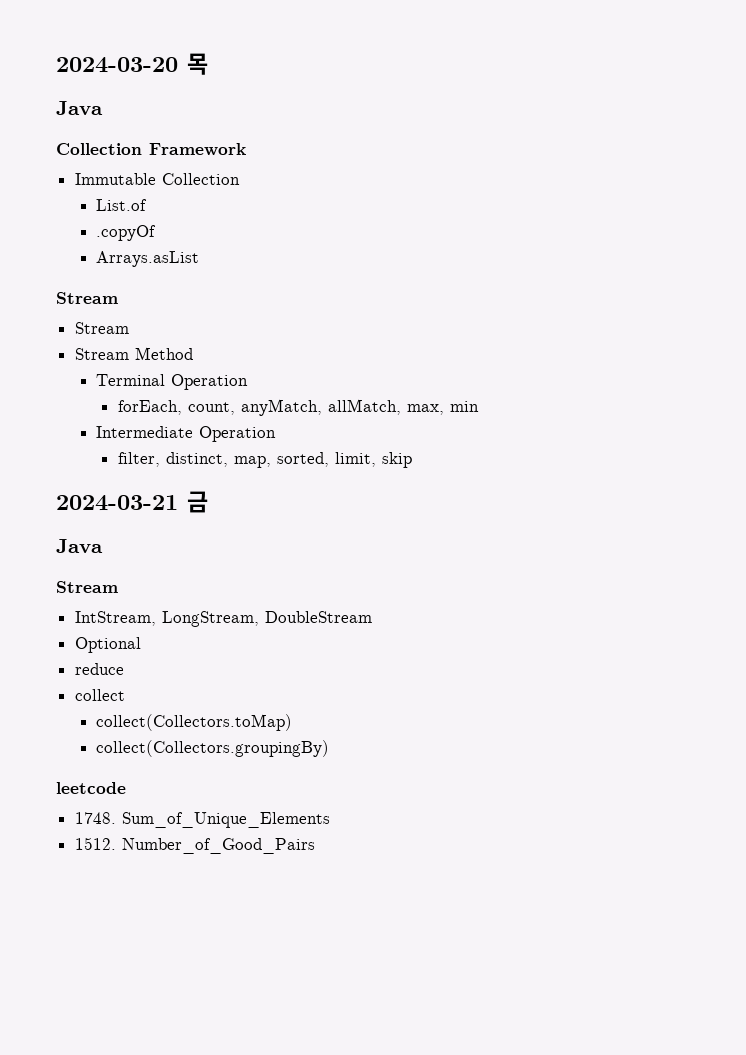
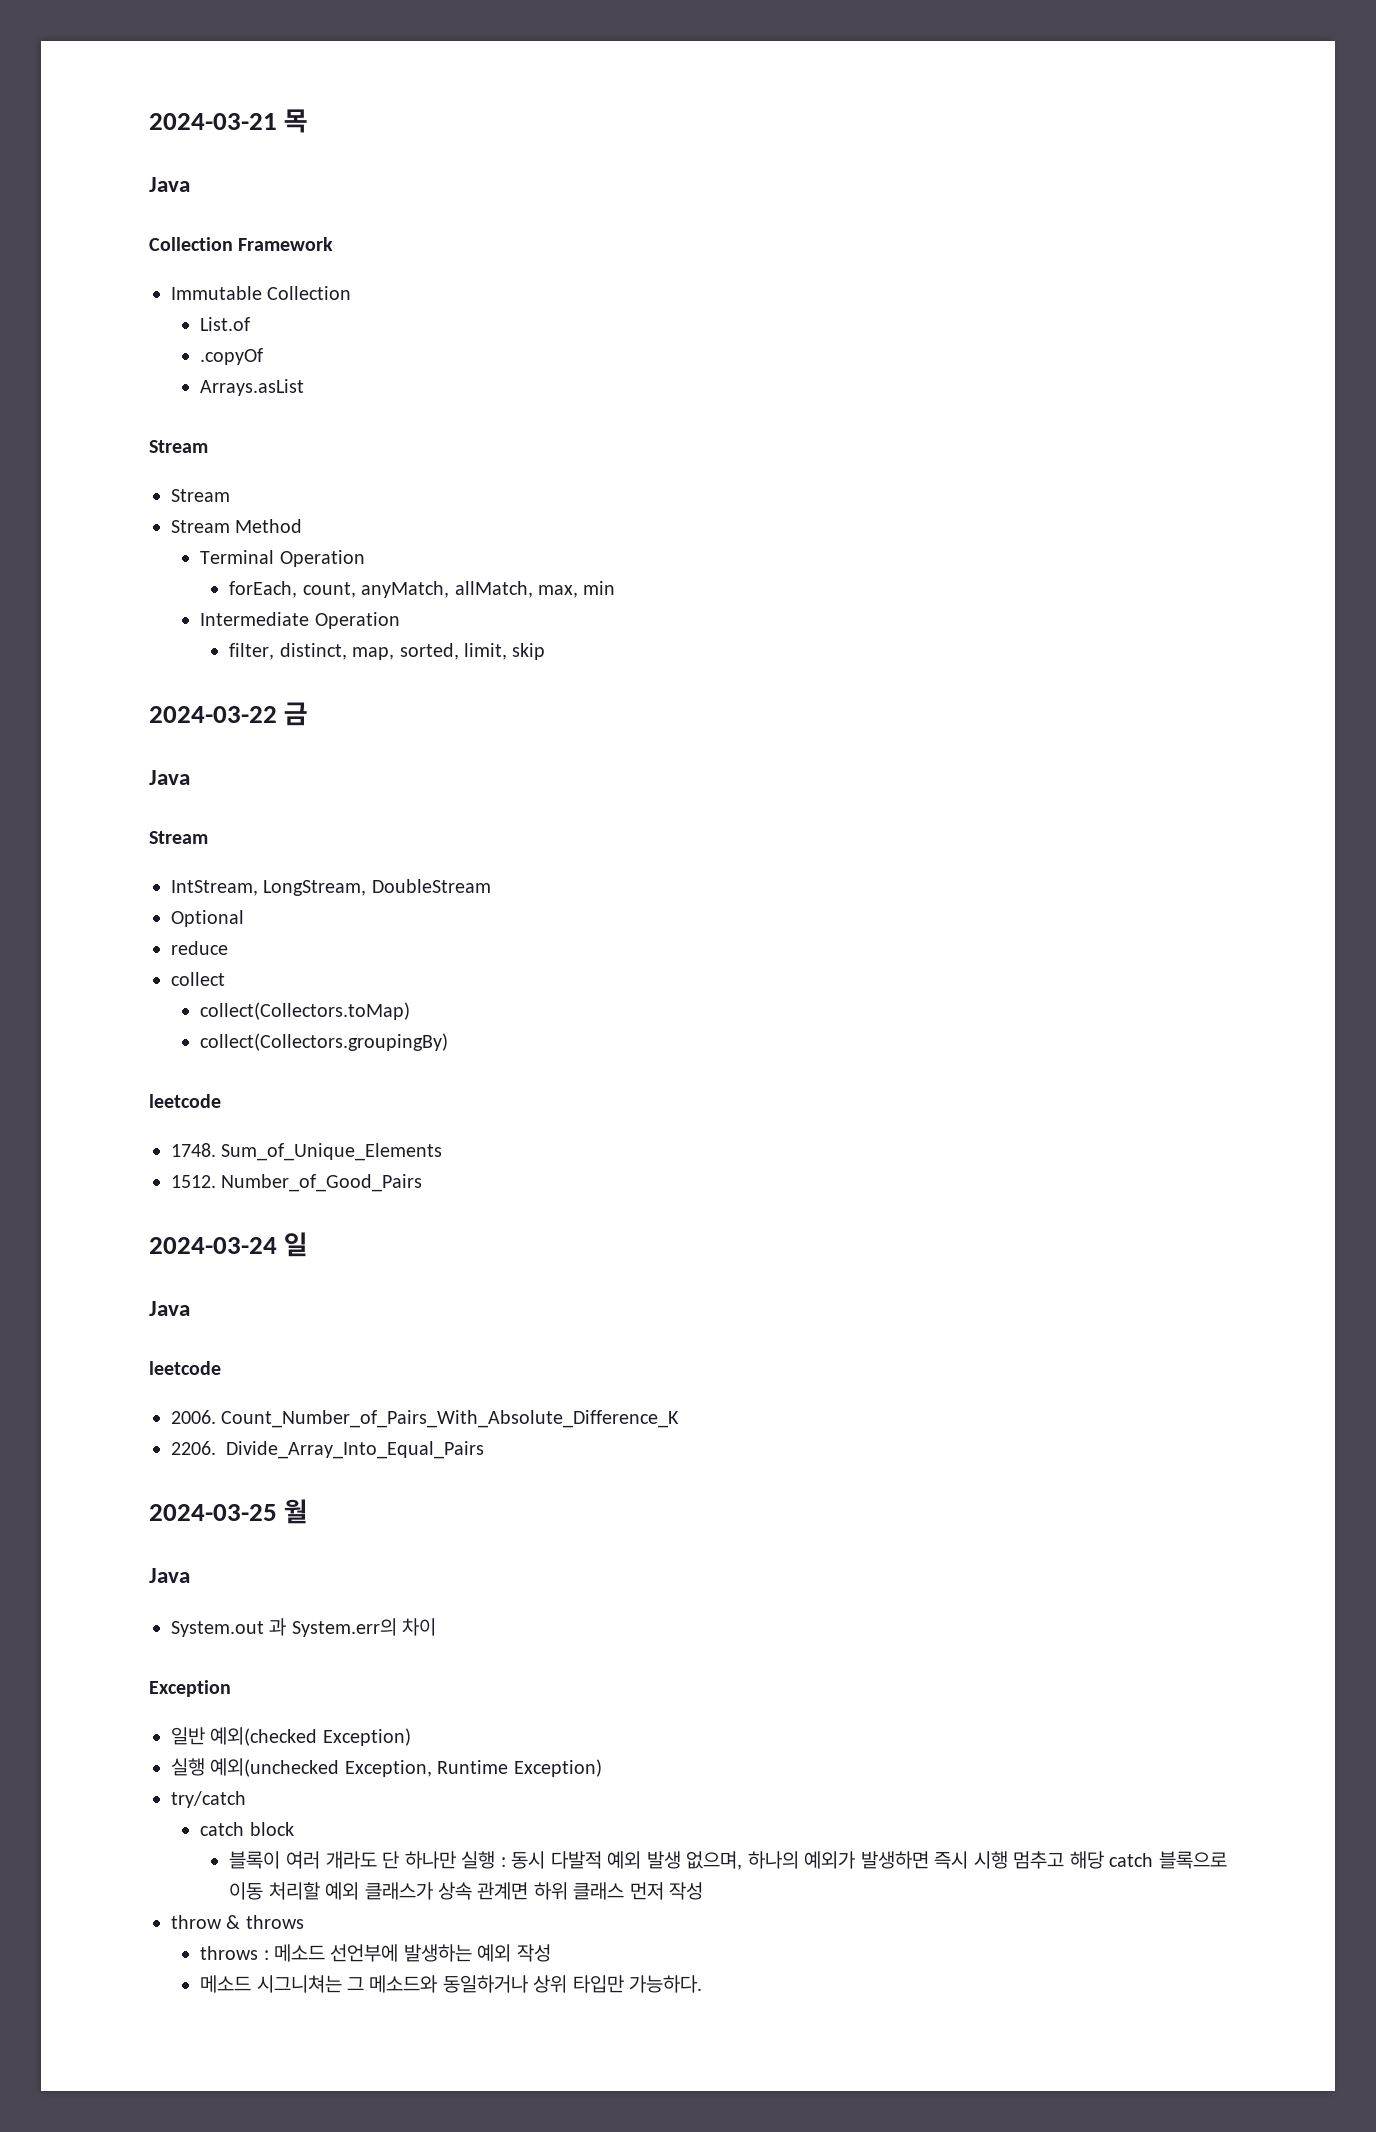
[56,57,178,73] 2024-03-20 -> [149,113,277,130] 2024-03-21
[56,495,178,511] 2024-03-21 -> [149,706,277,723] 2024-03-22
(315, 846) none -> [149,1232,308,1257] [149,1301,190,1316] [149,1361,221,1375] [171,1410,680,1428] [171,1441,484,1459] [149,1499,308,1524] [149,1568,190,1583] [171,1618,437,1637] [149,1680,231,1697] [171,1727,411,1746] [171,1758,602,1777] [171,1791,246,1808] [200,1822,294,1836] [229,1851,1227,1870] [229,1882,704,1900] [171,1915,304,1929] [200,1944,551,1962] [200,1975,703,1993] // 2024-03-24 일 // Java // leetcode // 2006. Count_Number_of_Pairs_With_Absolute_Difference_K // 2206. Divide_Array_Into_Equal_Pairs // 2024-03-25 월 // Java // System.out 과 System.err의 차이 // Exception // 일반 예외(checked Exception) // 실행 예외(unchecked Exception, Runtime Exception) // try/catch // catch block // 블록이 여러 개라도 단 하나만 실행 : 동시 다발적 예외 발생 없으며, 하나의 예외가 발생하면 즉시 시행 멈추고 해당 catch 블록으로 이동 처리할 예외 클래스가 상속 관계면 하위 클래스 먼저 작성 // throw & throws // throws : 메소드 선언부에 발생하는 예외 작성 // 메소드 시그니쳐는 그 메소드와 동일하거나 상위 타입만 가능하다.

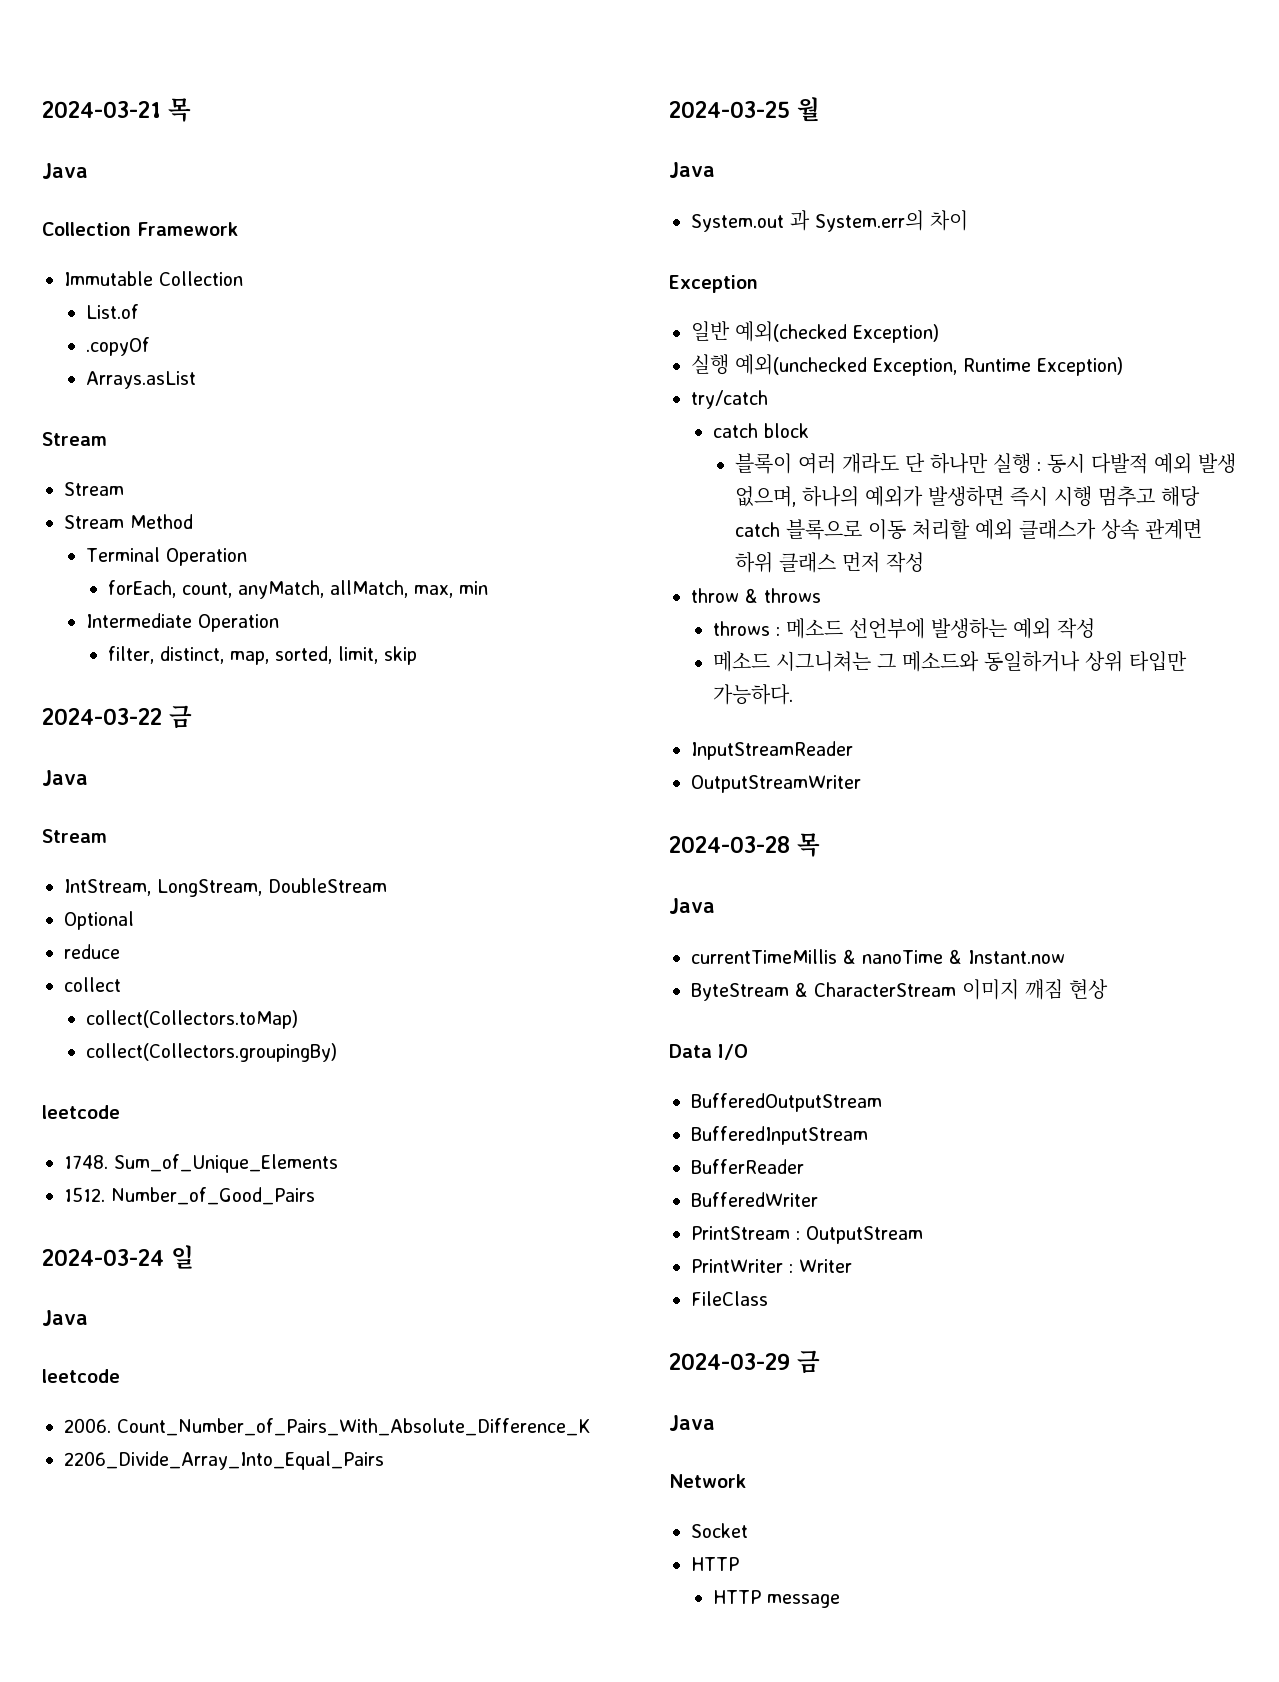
[171,1441,484,1459] 2206. Divide_Array_Into_Equal_Pairs -> [64,1451,384,1470] 2206_Divide_Array_Into_Equal_Pairs
(703, 1984) none -> [691,741,853,760] [691,775,861,793] [669,833,820,857] [669,898,715,914] [691,949,1065,964] [691,979,1108,1001] [669,1044,748,1060] [691,1093,882,1112] [691,1126,868,1145] [691,1159,804,1174] [691,1192,818,1207] [691,1226,923,1244] [691,1259,852,1273] [691,1291,768,1306] [669,1350,820,1373] [669,1415,715,1431] [669,1474,746,1488] [691,1523,748,1538] [691,1557,739,1571] [713,1590,841,1608] // InputStreamReader // OutputStreamWriter // 2024-03-28 목 // Java // currentTimeMillis & nanoTime & Instant.now // ByteStream & CharacterStream 이미지 깨짐 현상 // Data I/O // BufferedOutputStream // BufferedInputStream // BufferReader // BufferedWriter // PrintStream : OutputStream // PrintWriter : Writer // FileClass // 2024-03-29 금 // Java // Network // Socket // HTTP // HTTP message

